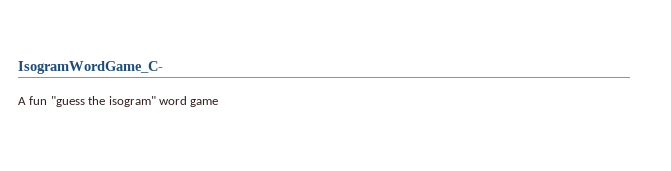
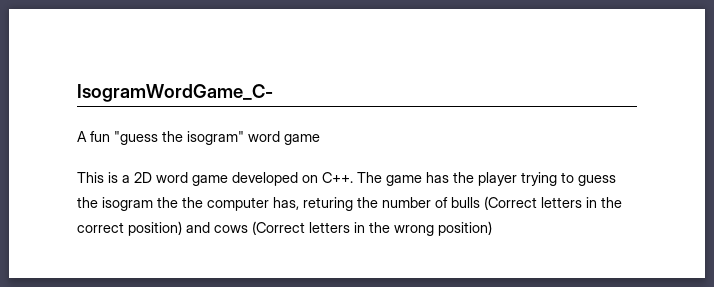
(219, 103) none -> [77,172,616,186] [77,196,622,211] [77,221,492,236] // This is a 2D word game developed on C++. The game has the player trying to guess the isogram the the computer has, returing the number of bulls (Correct letters in the correct position) and cows (Correct letters in the wrong position)

